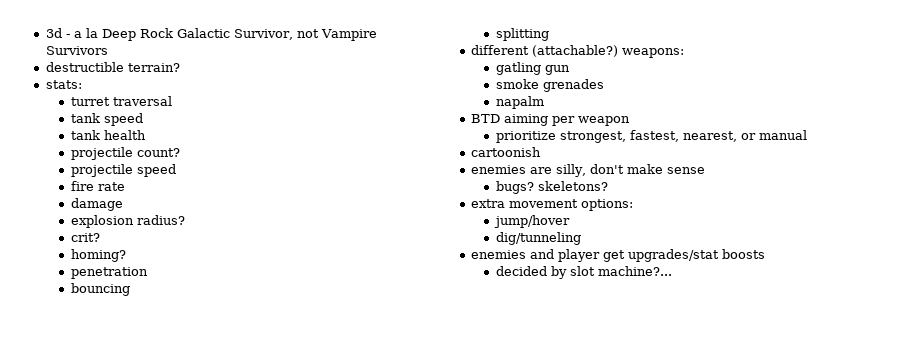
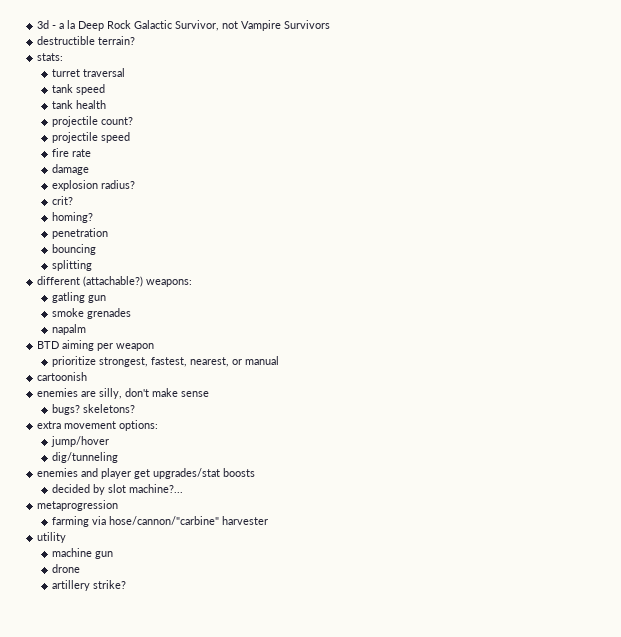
(672, 271) none -> [37,500,119,511] [52,516,269,527] [37,532,67,543] [52,548,114,559] [52,564,81,573] [52,580,127,591] // metaprogression // farming via hose/cannon/"carbine" harvester // utility // machine gun // drone // artillery strike?

